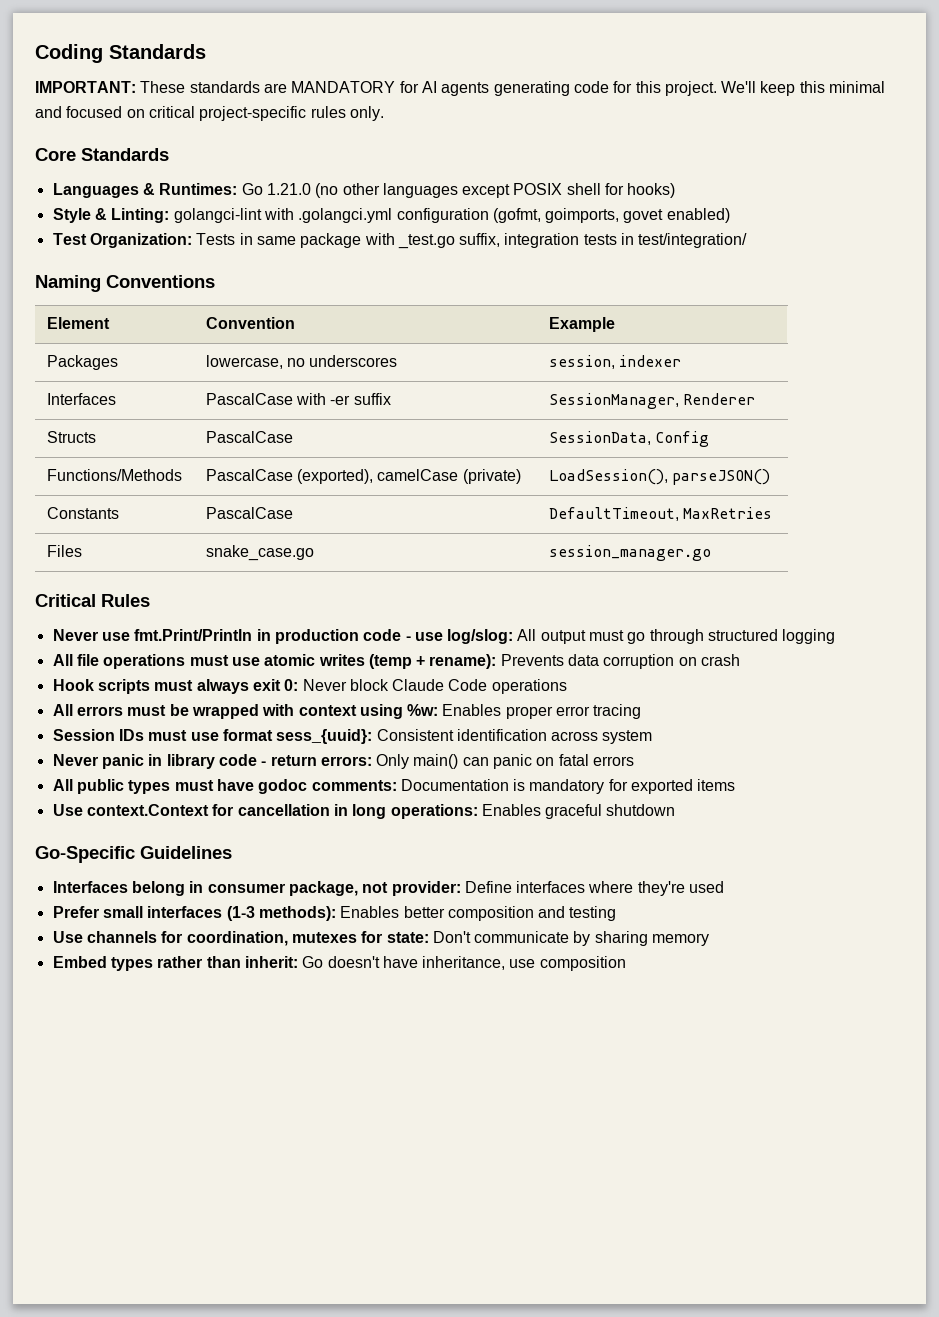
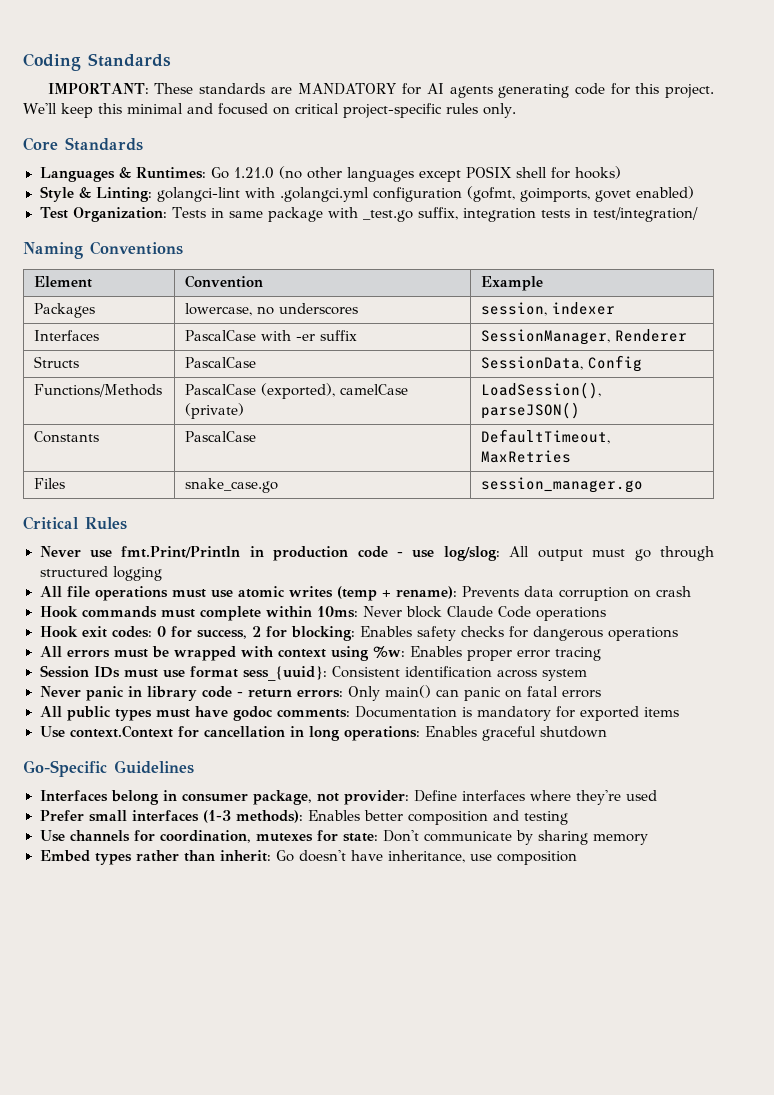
[97,679,299,694] scripts must always exit 0: -> [81,606,358,621] commands must complete within 10ms:
(567, 686) none -> [39,626,678,641] // Hook exit codes: 0 for success, 2 for blocking: Enables safety checks for dangerous operations

